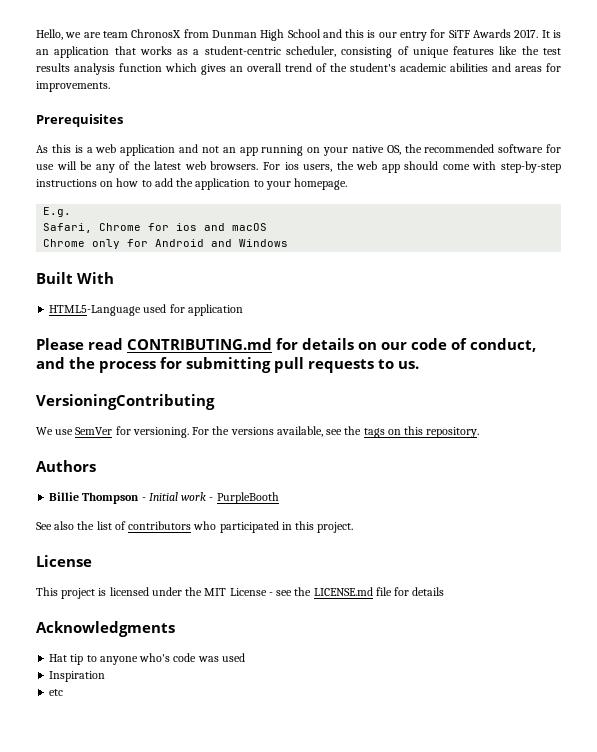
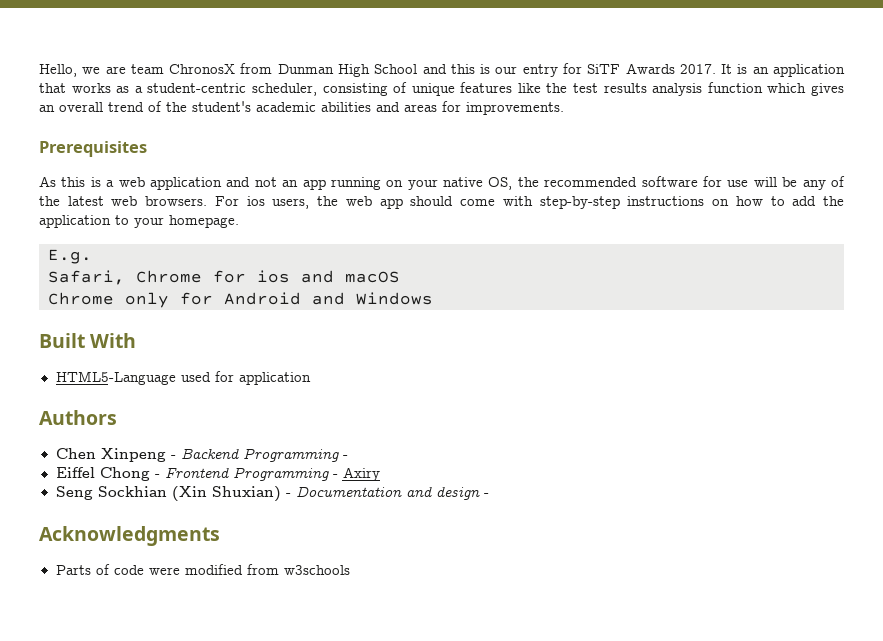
[36,338,536,352] [36,357,419,373] [36,394,215,410] [36,426,480,438] [36,460,96,472] [49,492,279,504] [36,521,354,533] [36,555,92,567] [36,587,445,599] [36,621,175,637] [49,653,245,665] [49,671,106,682] [49,689,64,696] Please read CONTRIBUTING.md for details on our code of conduct, and the process for submitting pull requests to us. // VersioningContributing // We use SemVer for versioning. For the versions available, see the tags on this repository. // Authors // Billie Thompson - Initial work - PurpleBooth // See also the list of contributors who participated in this project. // License // This project is licensed under the MIT License - see the LICENSE.md file for details // Acknowledgments // Hat tip to anyone who's code was used // Inspiration // etc -> [39,410,117,425] [55,448,348,462] [55,467,380,481] [55,486,489,502] [39,526,220,546] [55,564,350,575] Authors // Chen Xinpeng - Backend Programming - // Eiffel Chong - Frontend Programming - Axiry // Seng Sockhian (Xin Shuxian) - Documentation and design - // Acknowledgments // Parts of code were modified from w3schools

